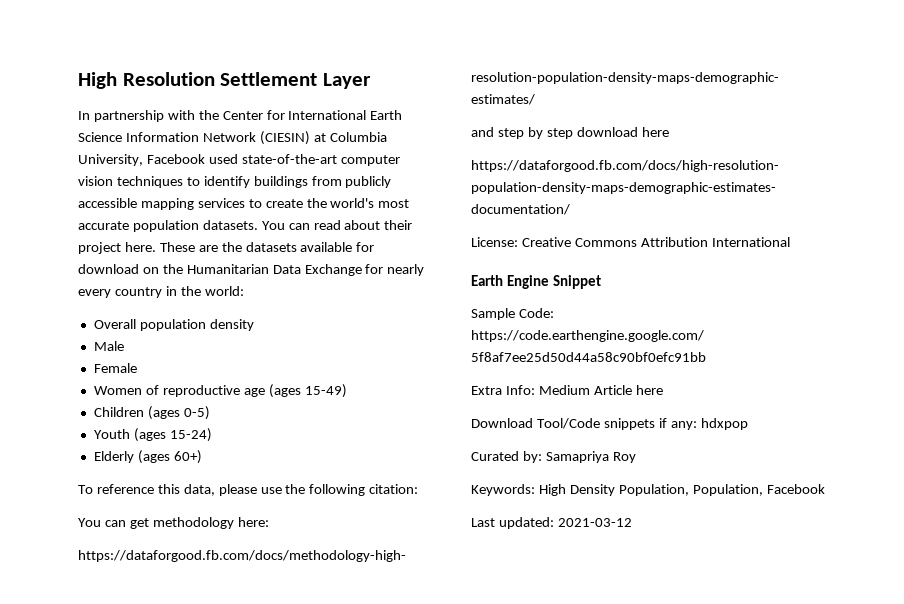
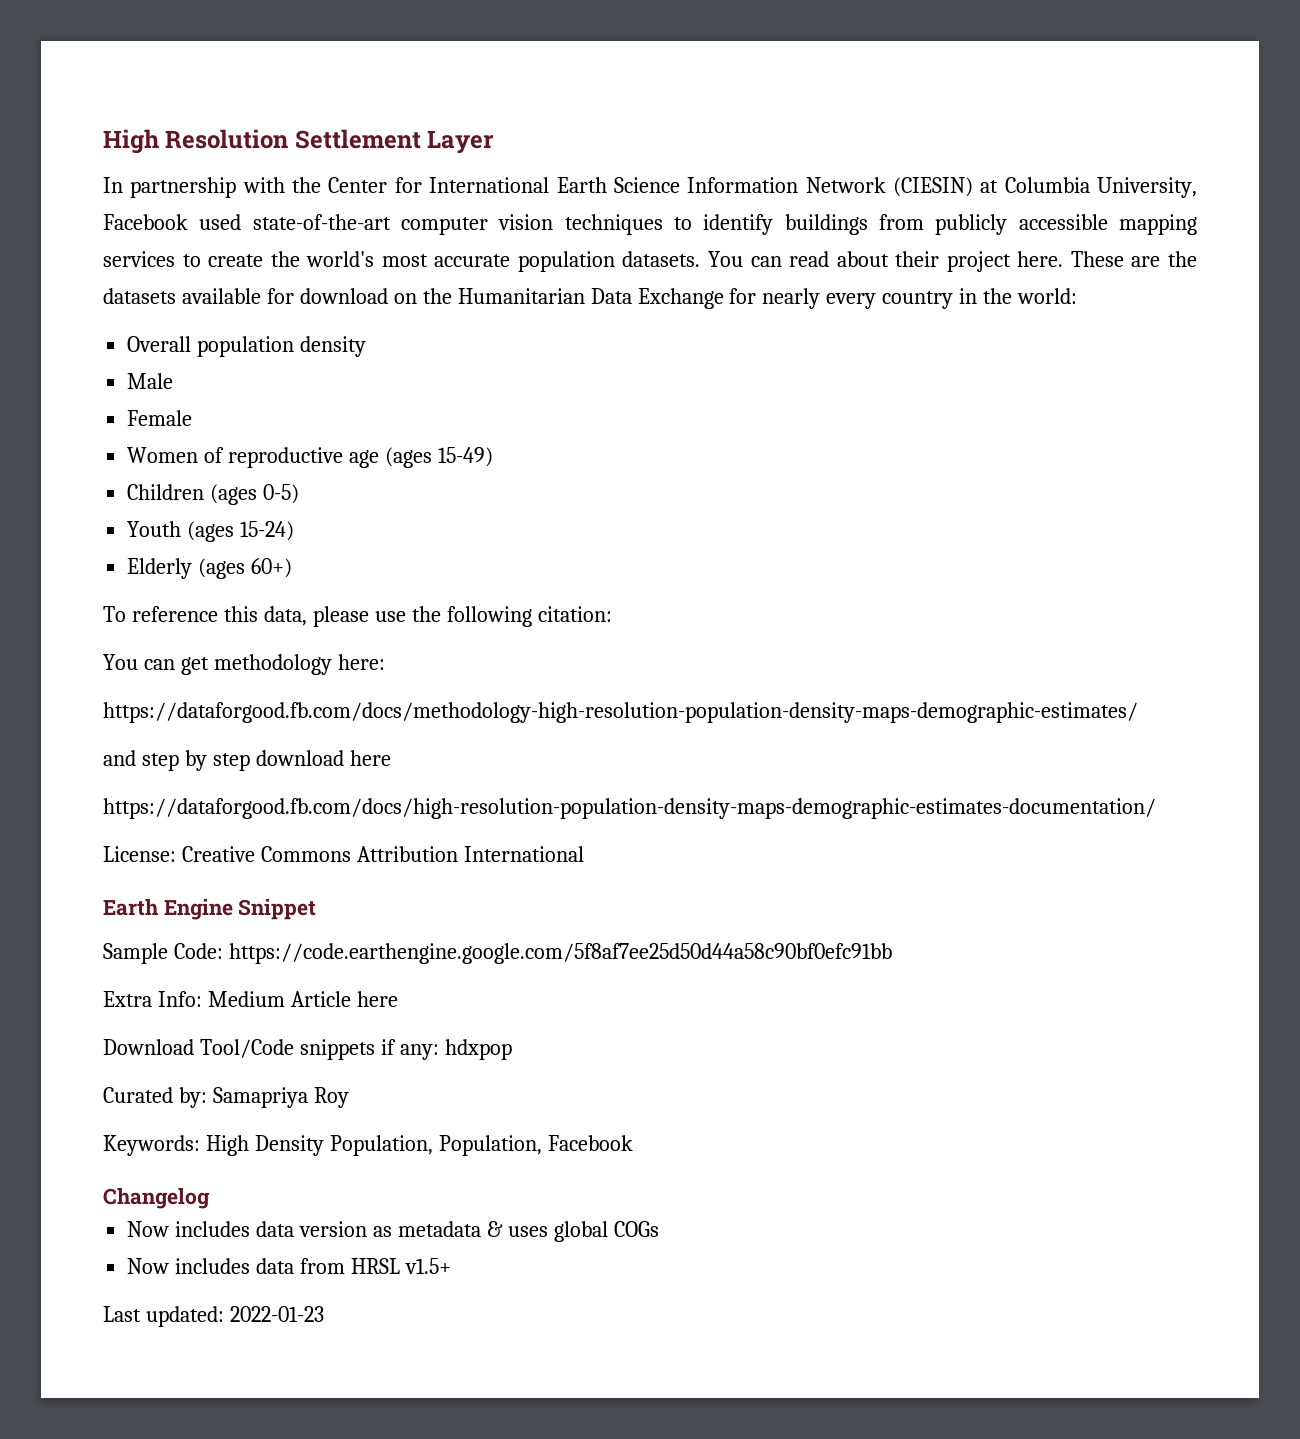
(825, 489) none -> [103,1188,210,1209] [127,1221,659,1242] [127,1258,451,1274] // Changelog // Now includes data version as metadata & uses global COGs // Now includes data from HRSL v1.5+
[557,518,632,527] 2021-03-12 -> [229,1306,324,1322] 2022-01-23

